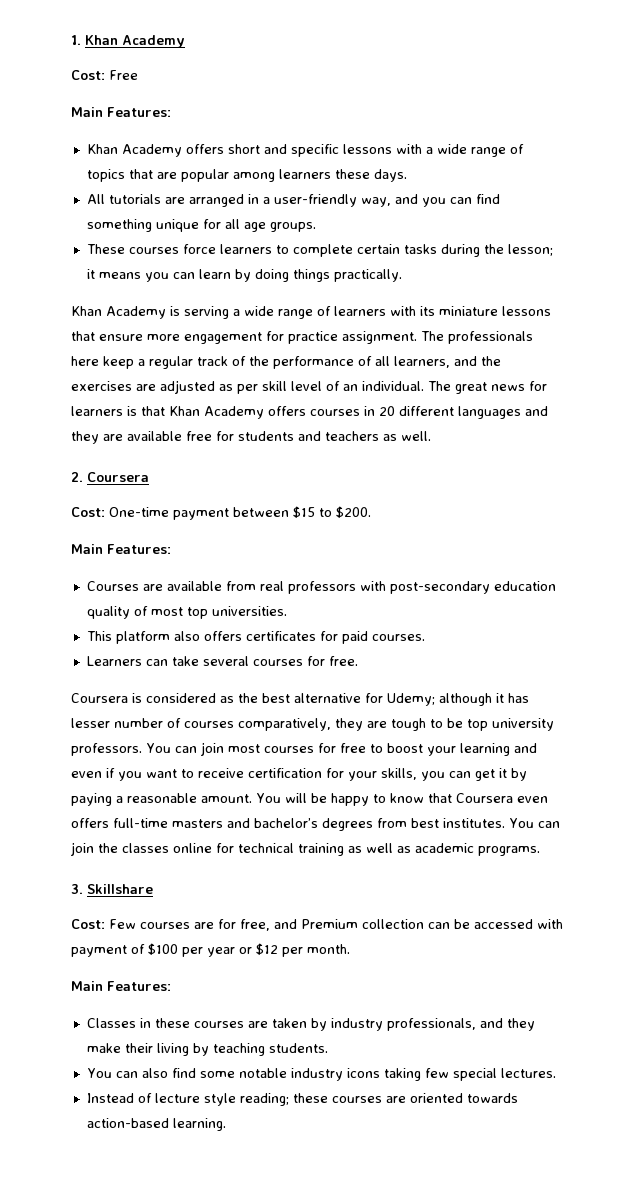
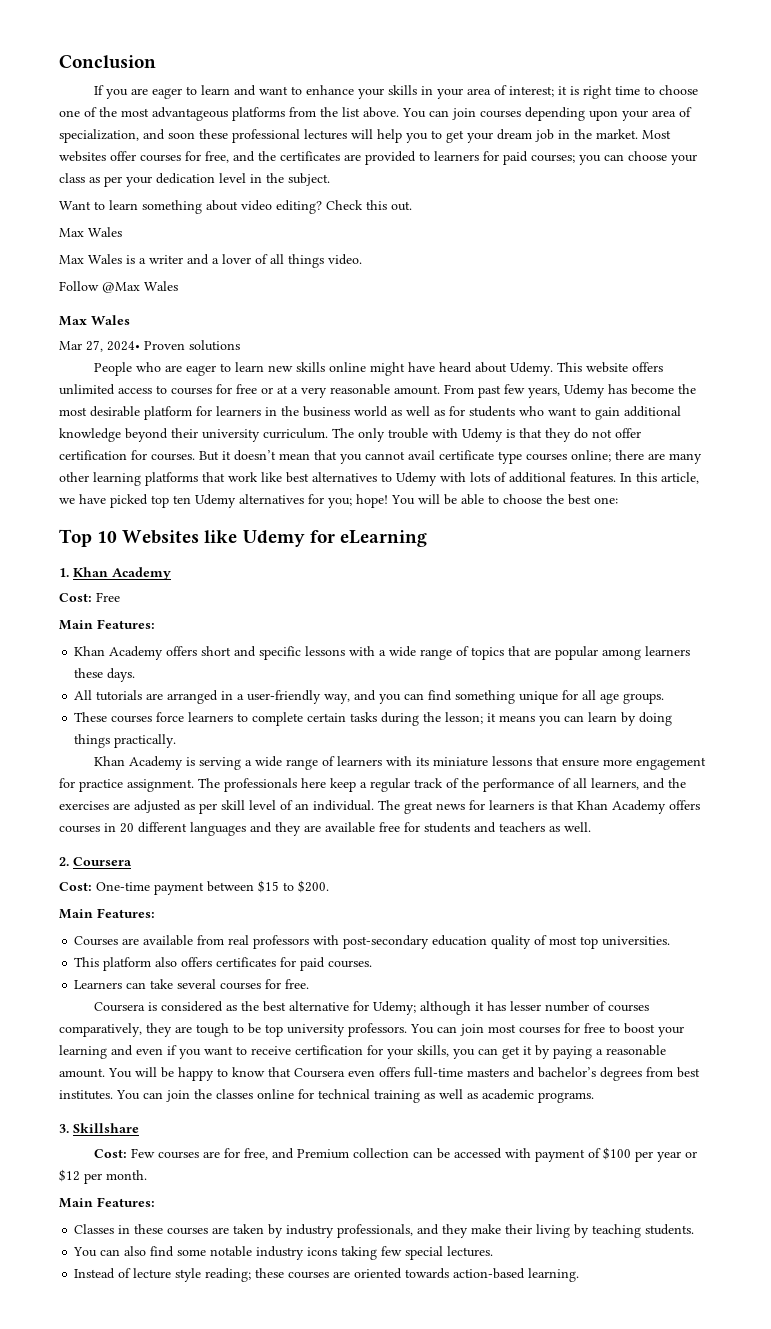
(71, 40) none -> [59,55,156,69] [93,85,698,99] [59,107,692,121] [59,129,671,143] [59,151,697,165] [59,173,330,187] [59,200,412,214] [59,227,122,237] [59,254,362,268] [59,281,178,293] [59,315,130,326] [59,340,240,352] [93,362,663,376] [59,384,696,398] [59,406,681,420] [59,428,641,442] [59,450,702,464] [59,472,699,486] [59,494,618,508] [59,529,427,547] Conclusion // If you are eager to learn and want to enhance your skills in your area of interest; it is right time to choose one of the most advantageous platforms from the list above. You can join courses depending upon your area of specialization, and soon these professional lectures will help you to get your dream job in the market. Most websites offer courses for free, and the certificates are provided to learners for paid courses; you can choose your class as per your dedication level in the subject. // Want to learn something about video editing? Check this out. // Max Wales // Max Wales is a writer and a lover of all things video. // Follow @Max Wales // Max Wales // Mar 27, 2024• Proven solutions // People who are eager to learn new skills online might have heard about Udemy. This website offers unlimited access to courses for free or at a very reasonable amount. From past few years, Udemy has become the most desirable platform for learners in the business world as well as for students who want to gain additional knowledge beyond their university curriculum. The only trouble with Udemy is that they do not offer certification for courses. But it doesn’t mean that you cannot avail certificate type courses online; there are many other learning platforms that work like best alternatives to Udemy with lots of additional features. In this article, we have picked top ten Udemy alternatives for you; hope! You will be able to choose the best one: // Top 10 Websites like Udemy for eLearning //

